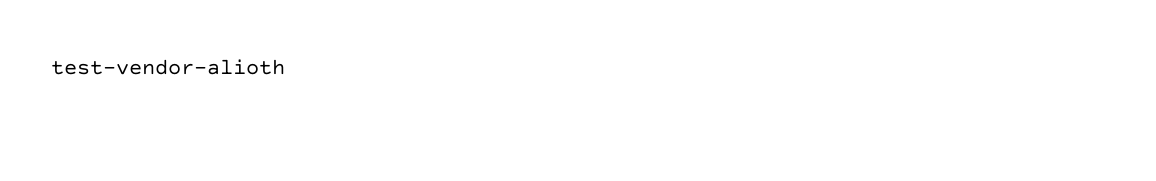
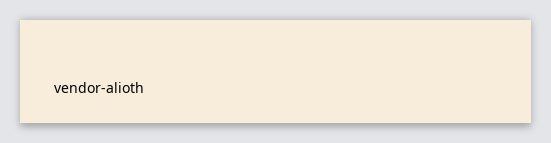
[51,59,285,75] test-vendor-alioth -> [54,82,144,93] vendor-alioth

